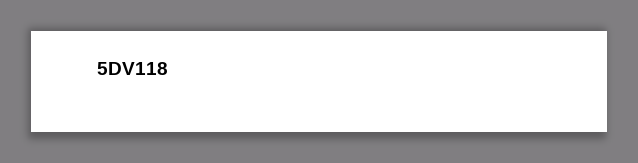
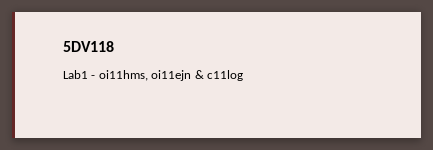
(168, 68) none -> [63,70,243,81] // Lab1 - oi11hms, oi11ejn & c11log

